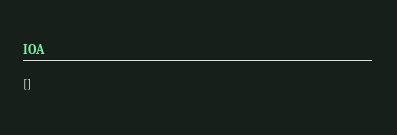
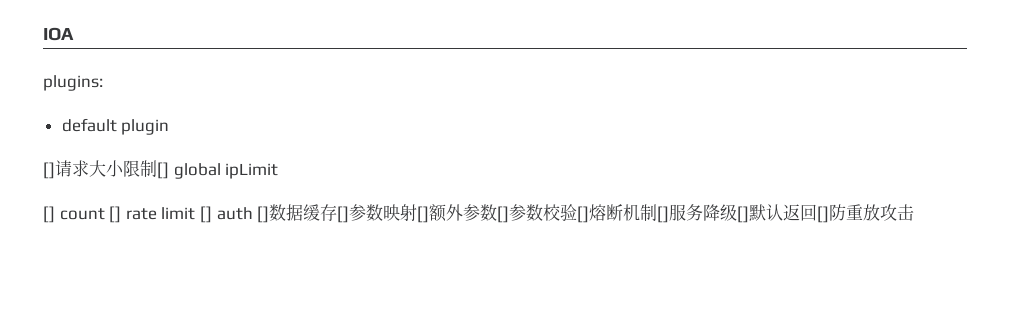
[23,79,31,90] [] -> [43,75,103,91] [61,118,170,135] [43,160,279,179] [43,204,915,223] plugins: // default plugin // []请求大小限制[] global ipLimit // [] count [] rate limit [] auth []数据缓存[]参数映射[]额外参数[]参数校验[]熔断机制[]服务降级[]默认返回[]防重放攻击

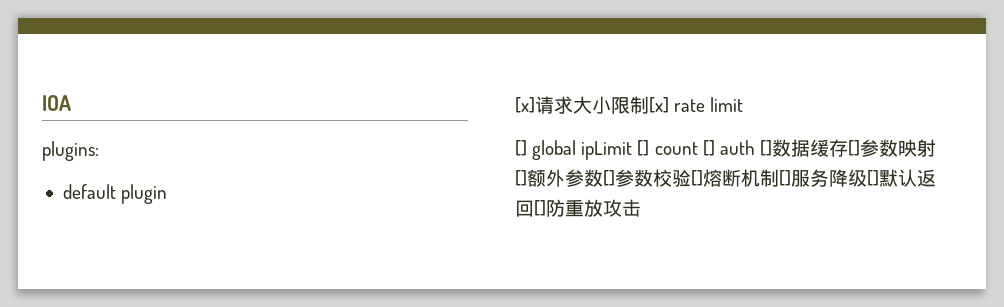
[43,162,55,179] [] -> [515,97,535,113] [x]
(157, 168) none -> [649,97,744,113] [x] rate limit //
(279, 171) // -> (633, 150) none
[125,206,212,223] rate limit [] -> (715, 148) none

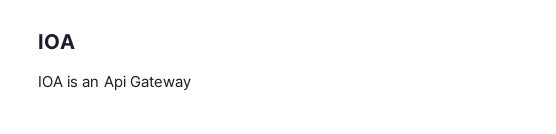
[42,141,99,161] [62,184,168,204] [515,96,744,114] [515,139,936,160] [515,169,936,187] [515,199,641,217] plugins: // default plugin // [x]请求大小限制[x] rate limit // [] global ipLimit [] count [] auth []数据缓存[]参数映射[]额外参数[]参数校验[]熔断机制[]服务降级[]默认返回[]防重放攻击 -> [38,75,191,91] IOA is an Api Gateway

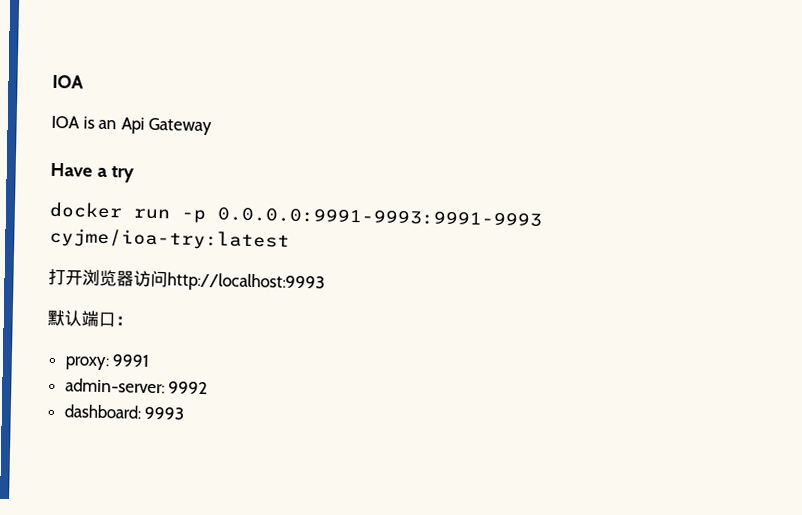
(191, 83) none -> [50,162,134,183] [49,201,542,227] [49,227,290,251] [48,268,325,293] [47,309,133,328] [64,354,150,371] [64,378,209,395] [63,404,185,420] // Have a try // docker run -p 0.0.0.0:9991-9993:9991-9993 cyjme/ioa-try:latest // 打开浏览器访问http://localhost:9993 // 默认端口： // proxy: 9991 // admin-server: 9992 // dashboard: 9993

